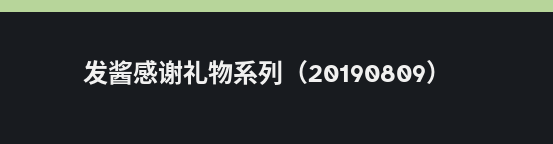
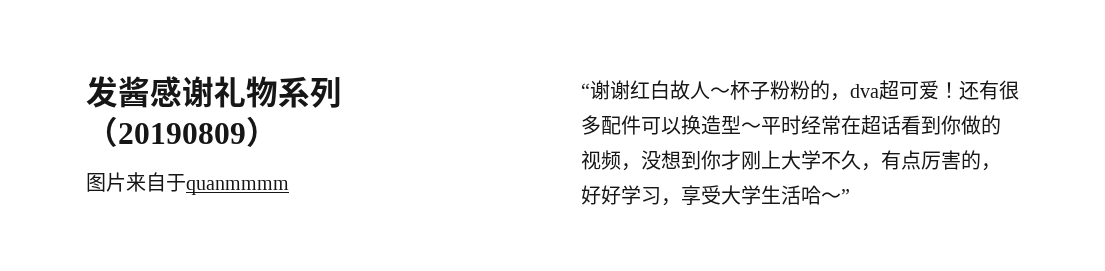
(451, 72) none -> [86,172,289,195] [581,80,1019,101] [581,115,1001,135] [581,150,1001,171] [581,185,850,206] // 图片来自于quanmmmm // “谢谢红白故人～杯子粉粉的，dva超可爱！还有很多配件可以换造型～平时经常在超话看到你做的视频，没想到你才刚上大学不久，有点厉害的，好好学习，享受大学生活哈～”

